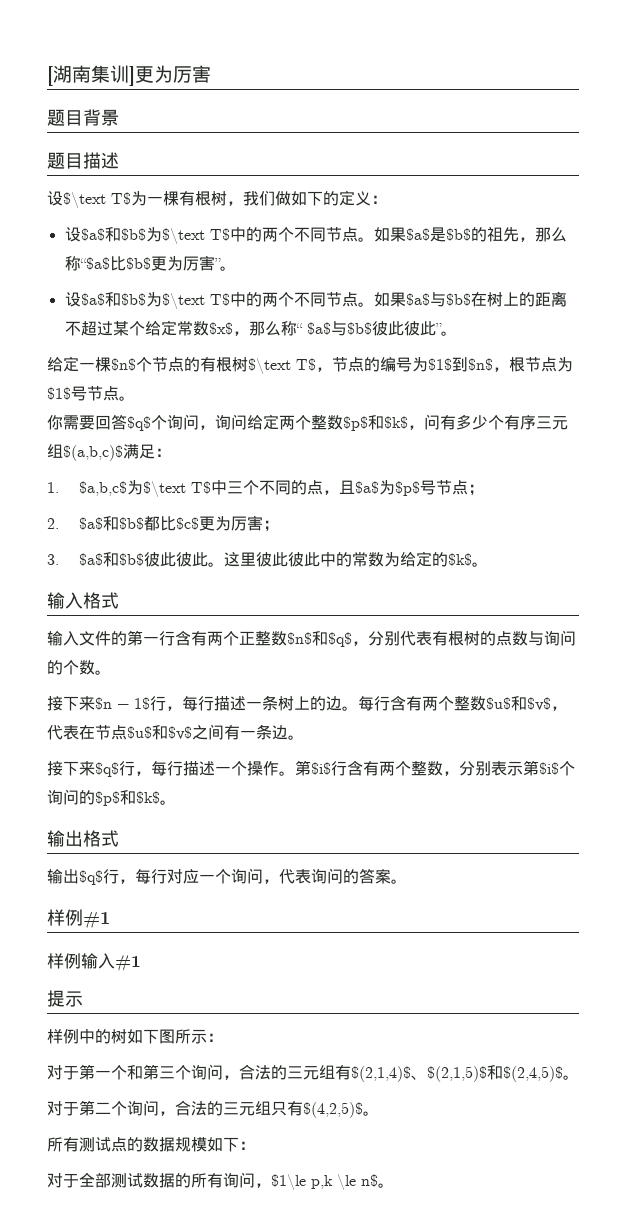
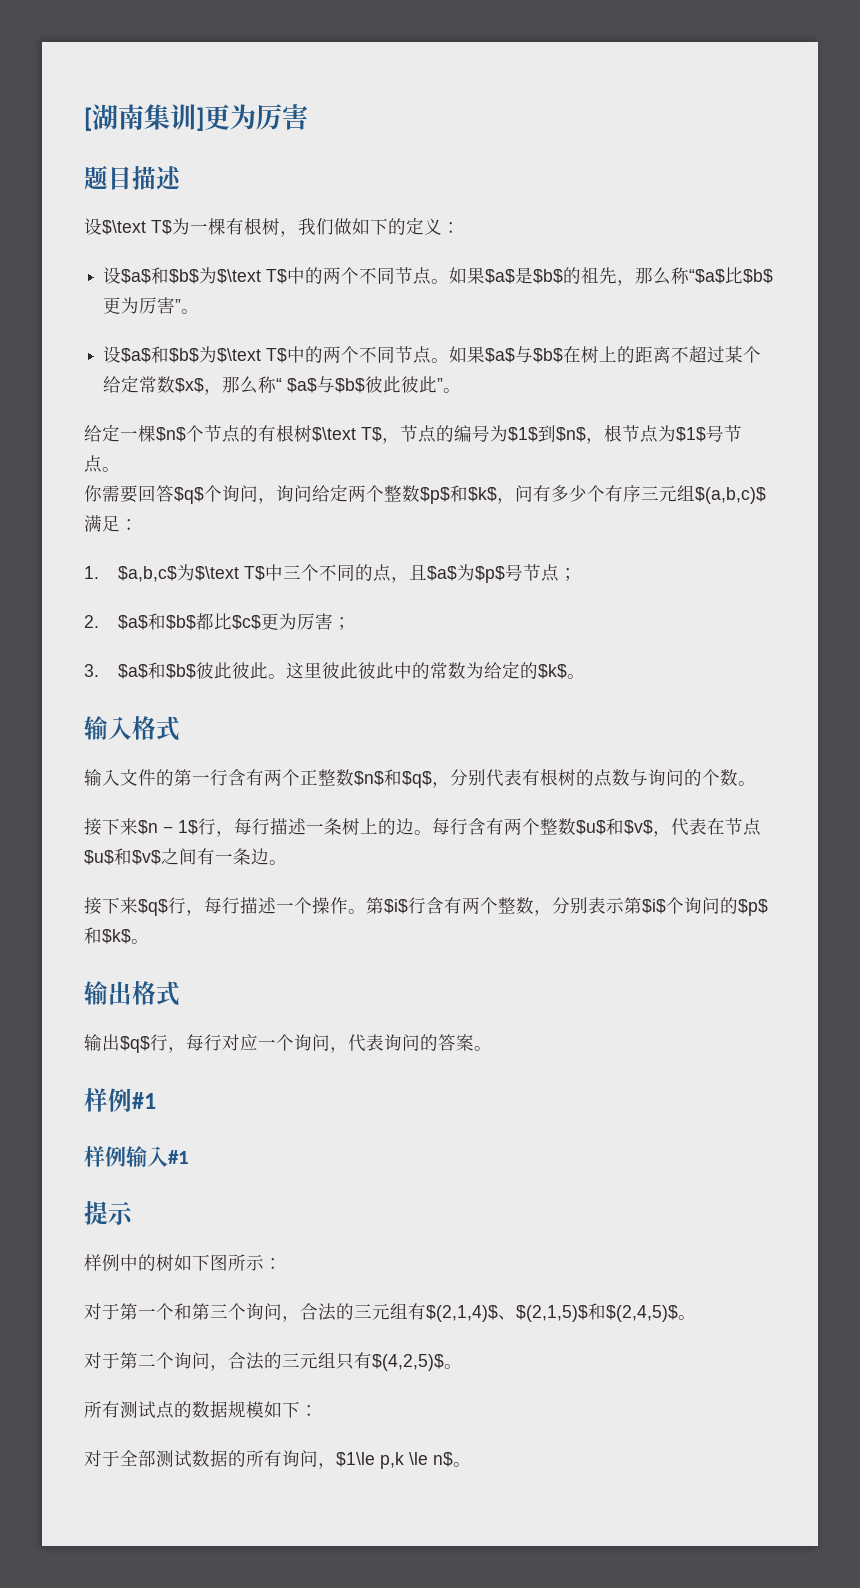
[47,109,119,126] // 题目背景 -> (308, 117) none

